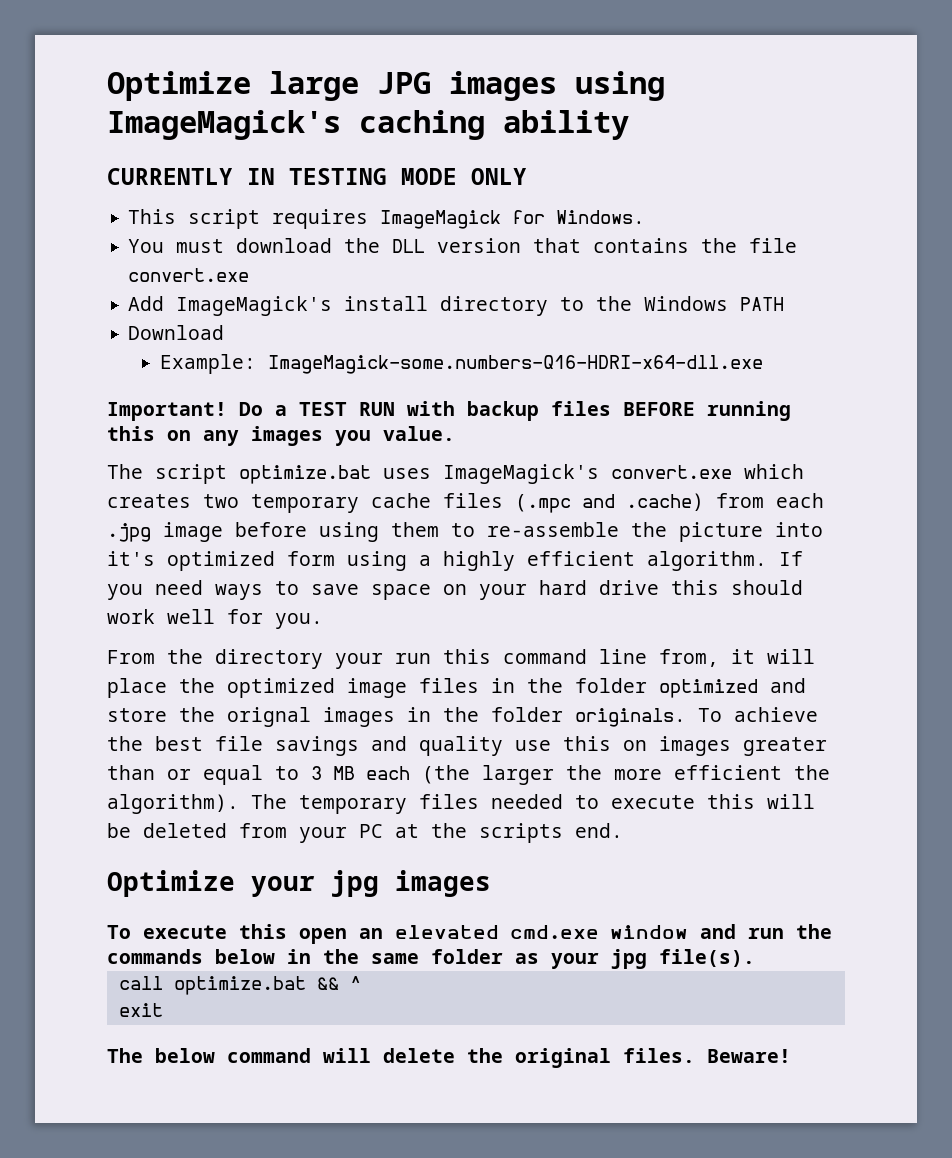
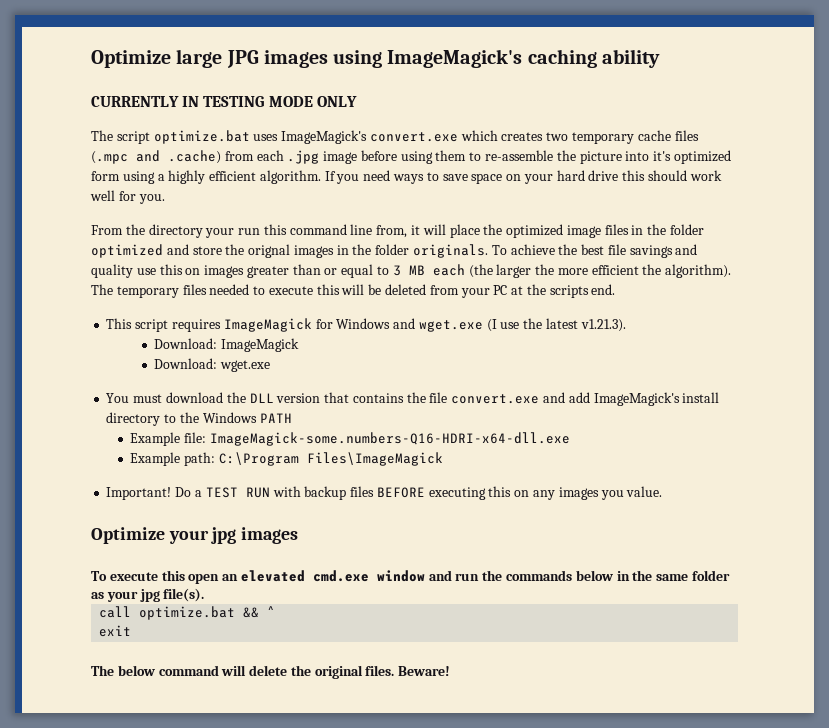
[128,209,646,229] [128,238,798,253] [128,268,250,282] [128,296,785,316] [128,325,225,340] [159,354,763,374] [107,401,791,421] [107,426,455,446] // This script requires ImageMagick for Windows. // You must download the DLL version that contains the file convert.exe // Add ImageMagick's install directory to the Windows PATH // Download // Example: ImageMagick-some.numbers-Q16-HDRI-x64-dll.exe // Important! Do a TEST RUN with backup files BEFORE running this on any images you value. -> (357, 101) none
(623, 830) none -> [106,318,626,332] [154,338,300,352] [154,358,271,372] [106,392,720,406] [106,412,292,426] [130,432,570,446] [130,452,443,466] [106,486,663,500] // This script requires ImageMagick for Windows and wget.exe (I use the latest v1.21.3). // Download: ImageMagick // Download: wget.exe // You must download the DLL version that contains the file convert.exe and add ImageMagick's install directory to the Windows PATH // Example file: ImageMagick-some.numbers-Q16-HDRI-x64-dll.exe // Example path: C:\Program Files\ImageMagick // Important! Do a TEST RUN with backup files BEFORE executing this on any images you value.

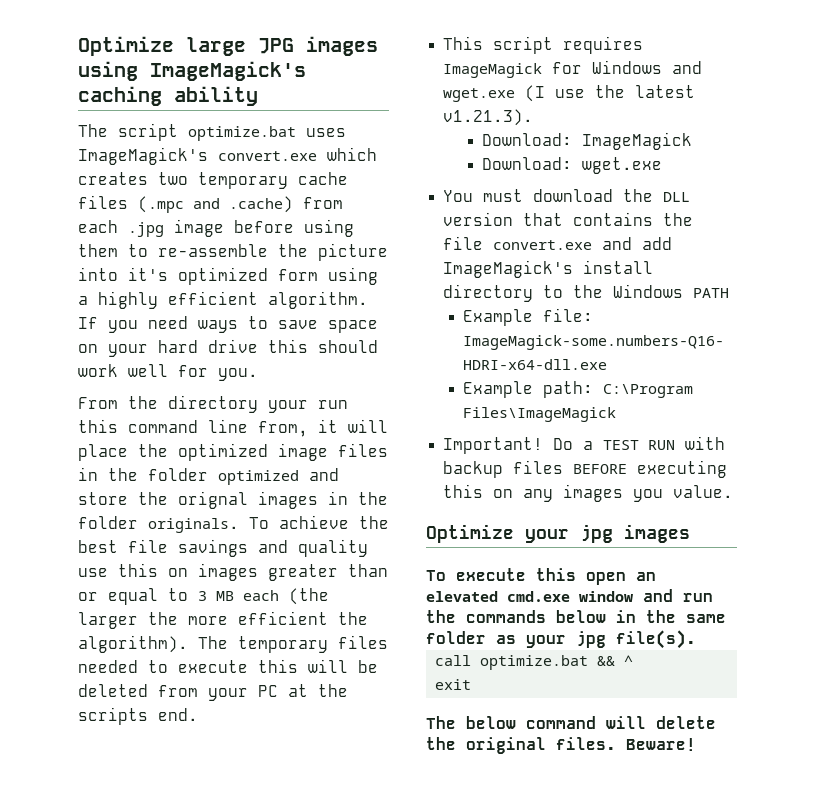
[91,96,357,107] // CURRENTLY IN TESTING MODE ONLY -> (258, 96) none

